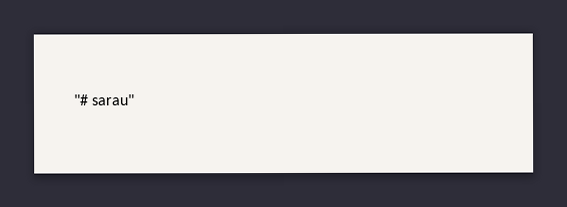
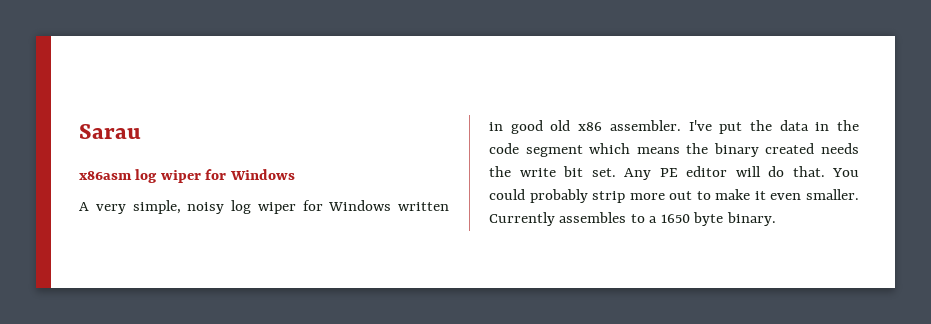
[73,94,136,106] "# sarau" -> [79,124,141,139] [79,169,295,183] [79,200,449,214] [489,120,859,134] [489,143,859,157] [489,166,859,180] [489,189,859,203] [489,212,776,226] Sarau // x86asm log wiper for Windows // A very simple, noisy log wiper for Windows written in good old x86 assembler. I've put the data in the code segment which means the binary created needs the write bit set. Any PE editor will do that. You could probably strip more out to make it even smaller. Currently assembles to a 1650 byte binary.

